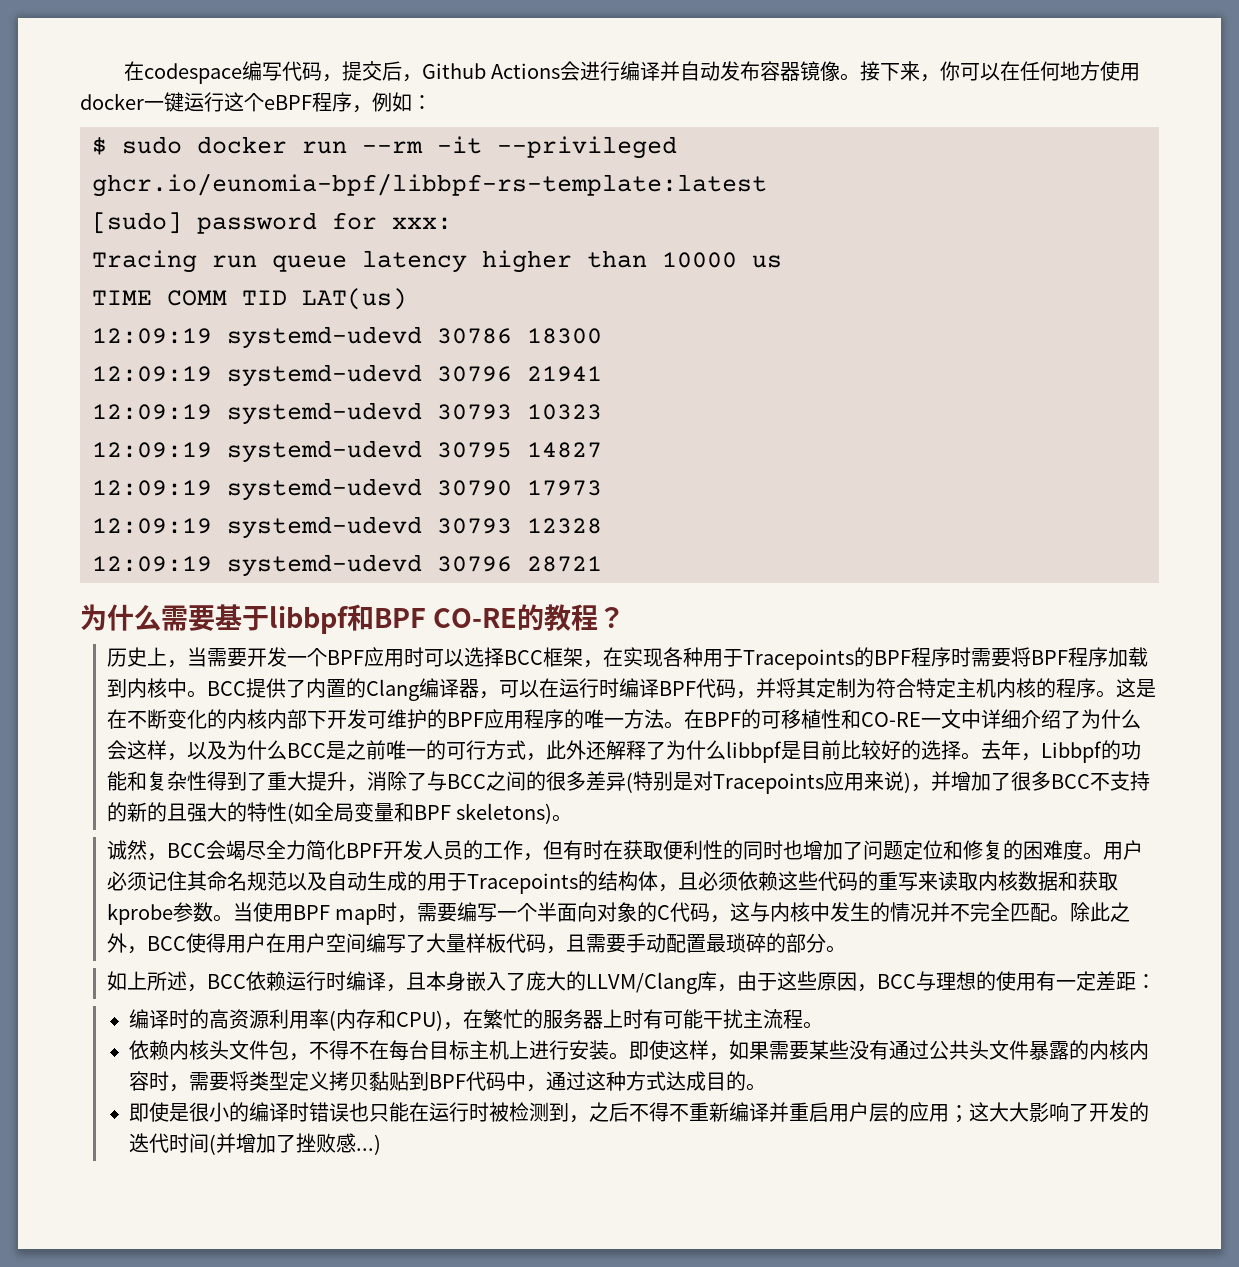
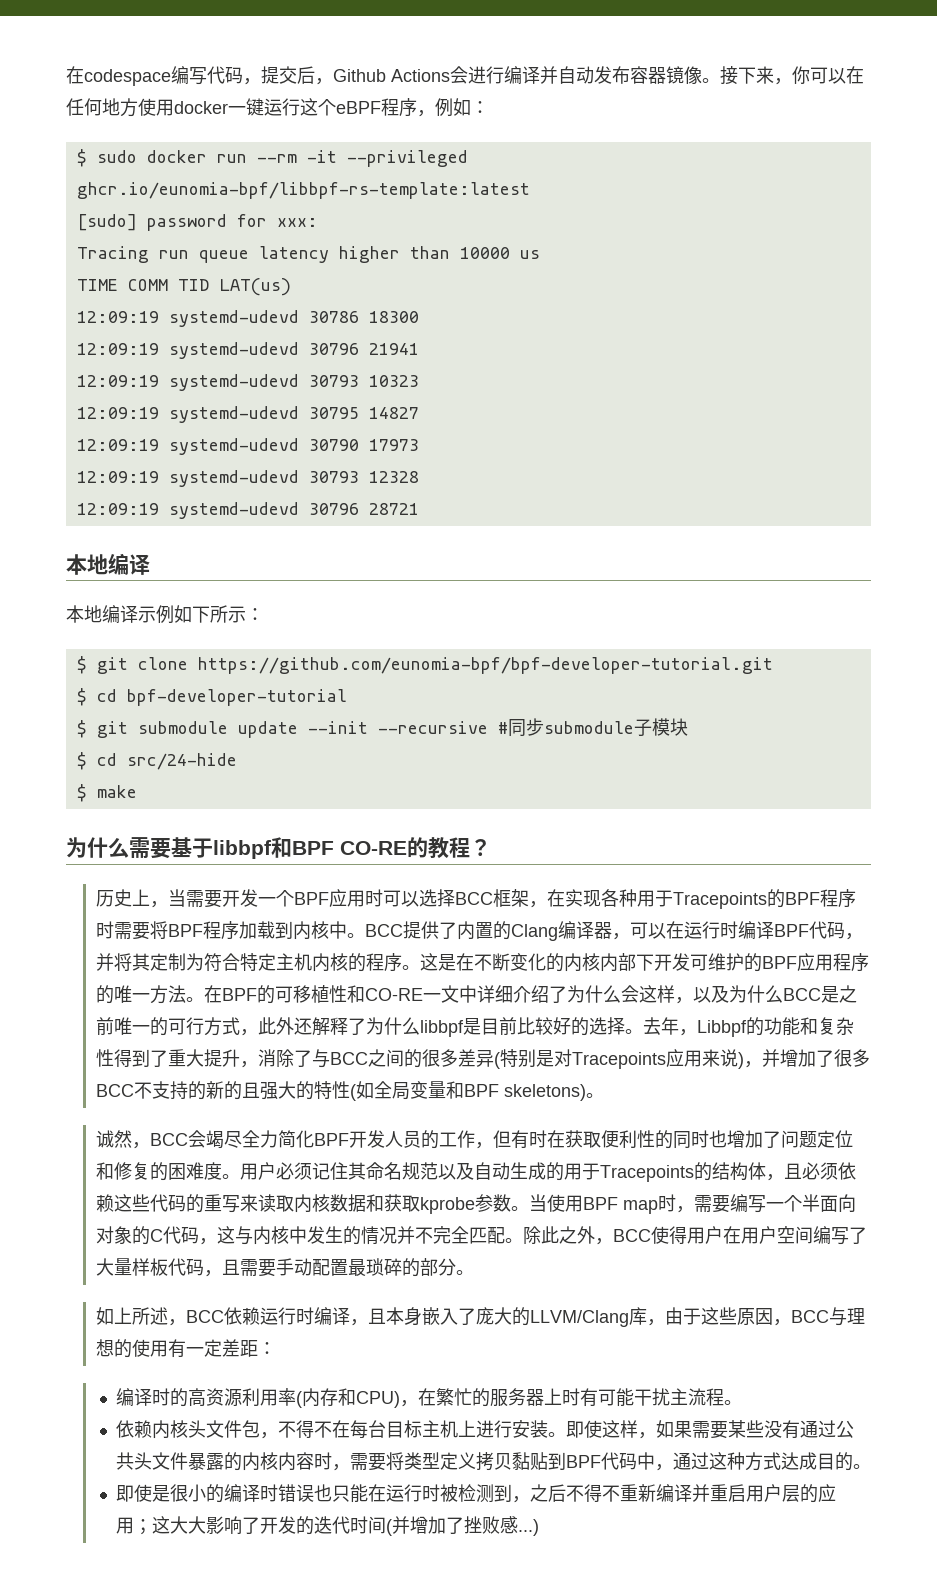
(602, 564) none -> [66,553,150,575] [66,605,264,624] [76,656,773,674] [76,688,347,706] [76,718,688,738] [76,752,237,770] [76,784,137,802] // 本地编译 // 本地编译示例如下所示： // $ git clone https://github.com/eunomia-bpf/bpf-developer-tutorial.git // $ cd bpf-developer-tutorial // $ git submodule update --init --recursive #同步submodule子模块 // $ cd src/24-hide // $ make

